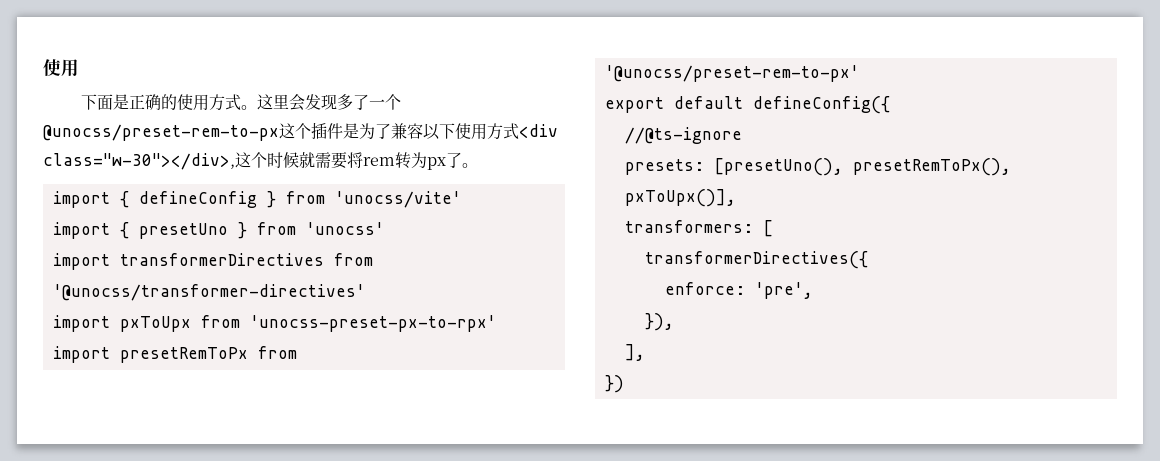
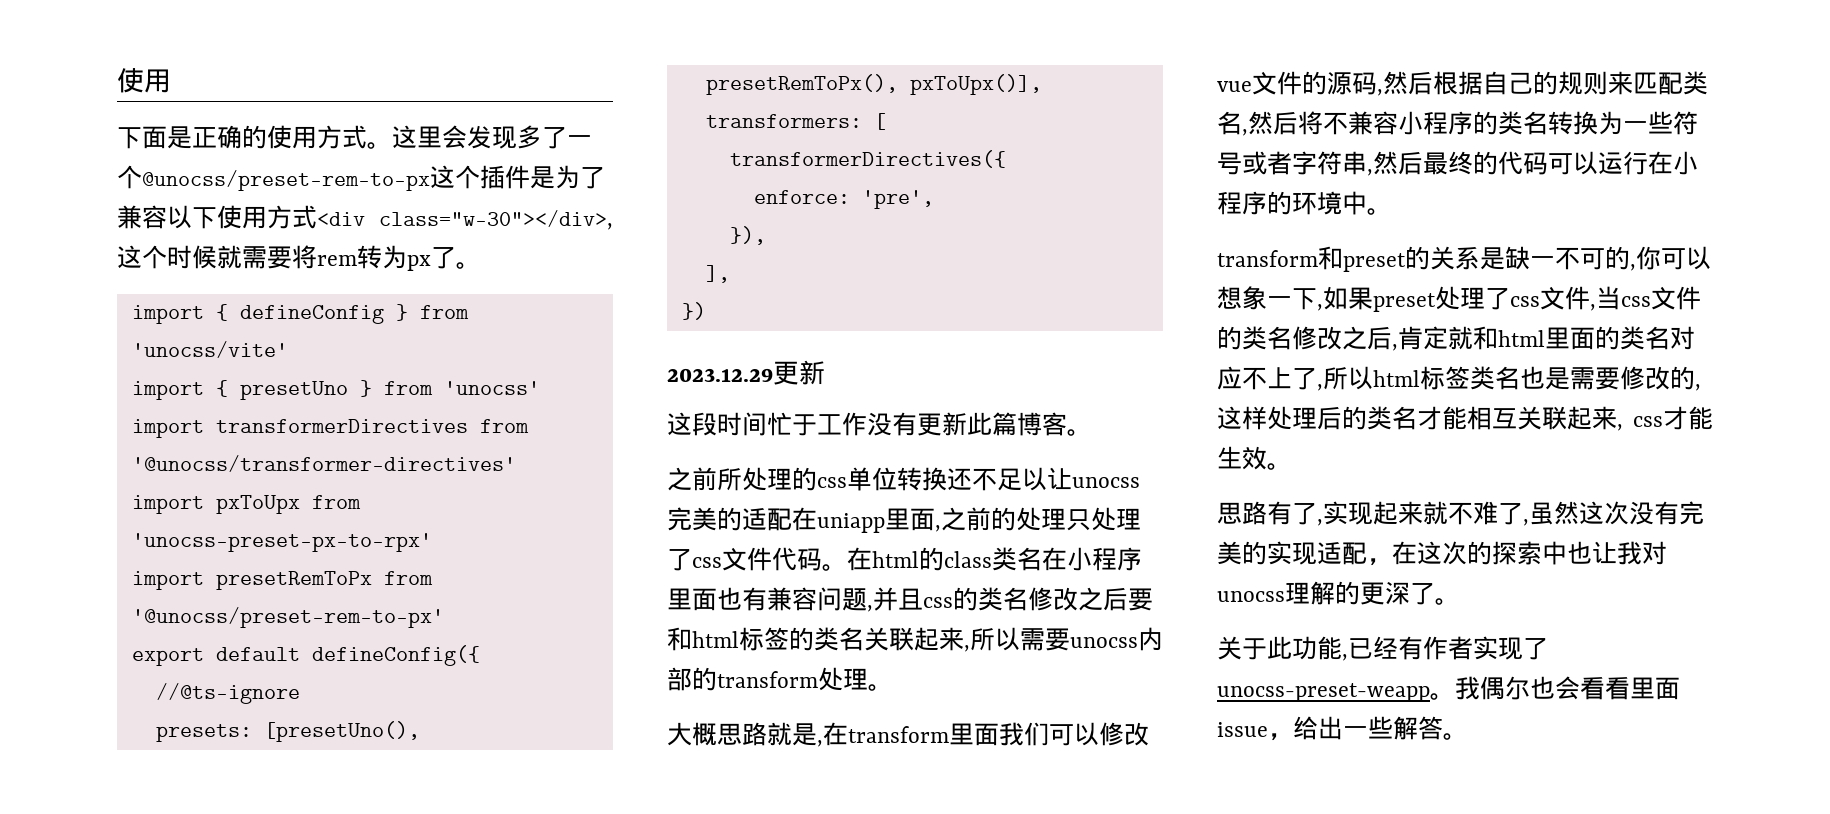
(624, 384) none -> [667,360,825,385] [667,412,1092,436] [667,467,1140,491] [667,507,1141,533] [667,547,1142,571] [667,587,1153,612] [667,627,1163,652] [667,667,893,691] [667,722,1149,747] [1217,71,1708,96] [1217,111,1698,136] [1217,151,1698,176] [1217,191,1392,215] [1217,246,1711,272] [1217,286,1701,312] [1217,326,1695,351] [1217,366,1701,391] [1217,406,1713,431] [1217,446,1292,470] [1217,501,1704,526] [1217,541,1667,566] [1217,581,1460,605] [1217,636,1548,661] [1217,676,1680,702] [1217,716,1468,741] // 2023.12.29更新 // 这段时间忙于工作没有更新此篇博客。 // 之前所处理的css单位转换还不足以让unocss完美的适配在uniapp里面,之前的处理只处理了css文件代码。在html的class类名在小程序里面也有兼容问题,并且css的类名修改之后要和html标签的类名关联起来,所以需要unocss内部的transform处理。 // 大概思路就是,在transform里面我们可以修改vue文件的源码,然后根据自己的规则来匹配类名,然后将不兼容小程序的类名转换为一些符号或者字符串,然后最终的代码可以运行在小程序的环境中。 // transform和preset的关系是缺一不可的,你可以想象一下,如果preset处理了css文件,当css文件的类名修改之后,肯定就和html里面的类名对应不上了,所以html标签类名也是需要修改的,这样处理后的类名才能相互关联起来, css才能生效。 // 思路有了,实现起来就不难了,虽然这次没有完美的实现适配，在这次的探索中也让我对unocss理解的更深了。 // 关于此功能,已经有作者实现了unocss-preset-weapp。我偶尔也会看看里面issue，给出一些解答。

